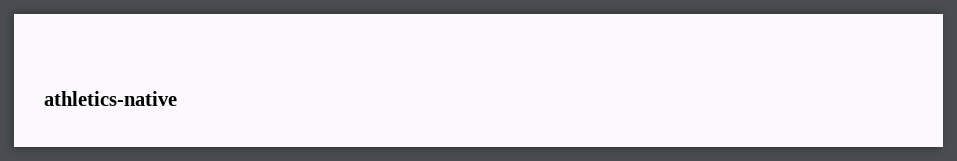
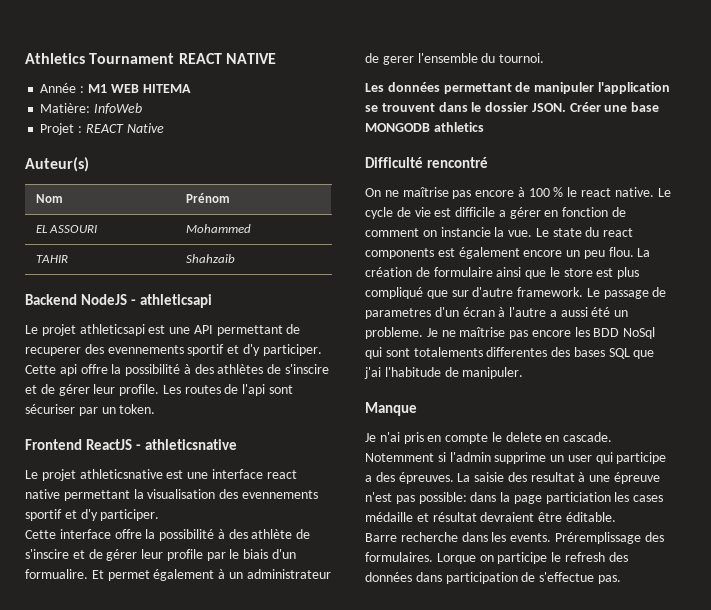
[44,91,177,106] athletics-native -> [25,53,276,64] [40,83,191,93] [40,103,143,114] [40,123,164,135] [25,157,89,172] [35,194,63,203] [185,193,230,203] [35,225,98,233] [185,224,251,233] [35,255,68,263] [185,254,235,263] [25,294,212,308] [25,324,301,336] [25,344,322,356] [25,364,330,376] [25,384,294,396] [25,404,156,416] [25,439,237,450] [25,469,297,481] [25,489,318,501] [25,509,160,521] [25,529,311,541] [25,549,297,561] [25,569,331,581] [365,53,545,65] [365,82,670,94] [365,102,660,112] [365,122,484,132] [365,157,488,168] [365,187,671,199] [365,207,627,219] [365,227,634,237] [365,247,651,259] [365,267,640,279] [365,287,667,299] [365,307,629,319] [365,327,656,339] [365,347,655,359] [364,367,524,379] [365,402,417,416] [365,432,613,444] [365,452,667,464] [365,472,661,484] [365,492,664,504] [365,512,616,522] [365,532,664,544] [365,552,628,564] [365,572,621,584] Athletics Tournament REACT NATIVE // Année : M1 WEB HITEMA // Matière: InfoWeb // Projet : REACT Native // Auteur(s) // Nom | Prénom // EL ASSOURI | Mohammed // TAHIR | Shahzaib // Backend NodeJS - athleticsapi // Le projet athleticsapi est une API permettant de recuperer des evennements sportif et d'y participer. Cette api offre la possibilité à des athlètes de s'inscire et de gérer leur profile. Les routes de l'api sont sécuriser par un token. // Frontend ReactJS - athleticsnative // Le projet athleticsnative est une interface react native permettant la visualisation des evennements sportif et d'y participer. // Cette interface offre la possibilité à des athlète de s'inscire et de gérer leur profile par le biais d'un formualire. Et permet également à un administrateur de gerer l'ensemble du tournoi. // Les données permettant de manipuler l'application se trouvent dans le dossier JSON. Créer une base MONGODB athletics // Difficulté rencontré // On ne maîtrise pas encore à 100 % le react native. Le cycle de vie est difficile a gérer en fonction de comment on instancie la vue. Le state du react components est également encore un peu flou. La création de formulaire ainsi que le store est plus compliqué que sur d'autre framework. Le passage de parametres d'un écran à l'autre a aussi été un probleme. Je ne maîtrise pas encore les BDD NoSql qui sont totalements differentes des bases SQL que j'ai l'habitude de manipuler. // Manque // Je n'ai pris en compte le delete en cascade. Notemment si l'admin supprime un user qui participe a des épreuves. La saisie des resultat à une épreuve n'est pas possible: dans la page particiation les cases médaille et résultat devraient être éditable. // Barre recherche dans les events. Préremplissage des formulaires. Lorque on participe le refresh des données dans participation de s'effectue pas.

